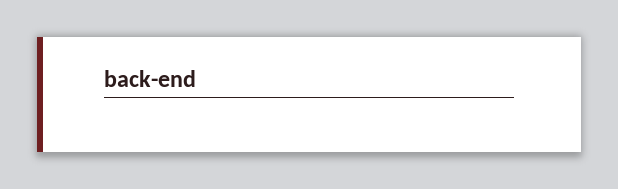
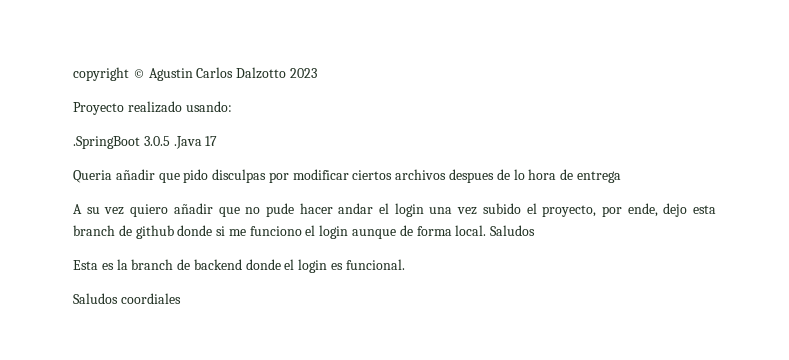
[104,70,196,87] back-end -> [73,67,317,81] [73,101,232,115] [73,136,218,149] [73,169,621,183] [73,203,716,217] [73,225,536,239] [73,259,405,273] [73,293,181,304] copyright © Agustin Carlos Dalzotto 2023 // Proyecto realizado usando: // .SpringBoot 3.0.5 .Java 17 // Queria añadir que pido disculpas por modificar ciertos archivos despues de lo hora de entrega // A su vez quiero añadir que no pude hacer andar el login una vez subido el proyecto, por ende, dejo esta branch de github donde si me funciono el login aunque de forma local. Saludos // Esta es la branch de backend donde el login es funcional. // Saludos coordiales

